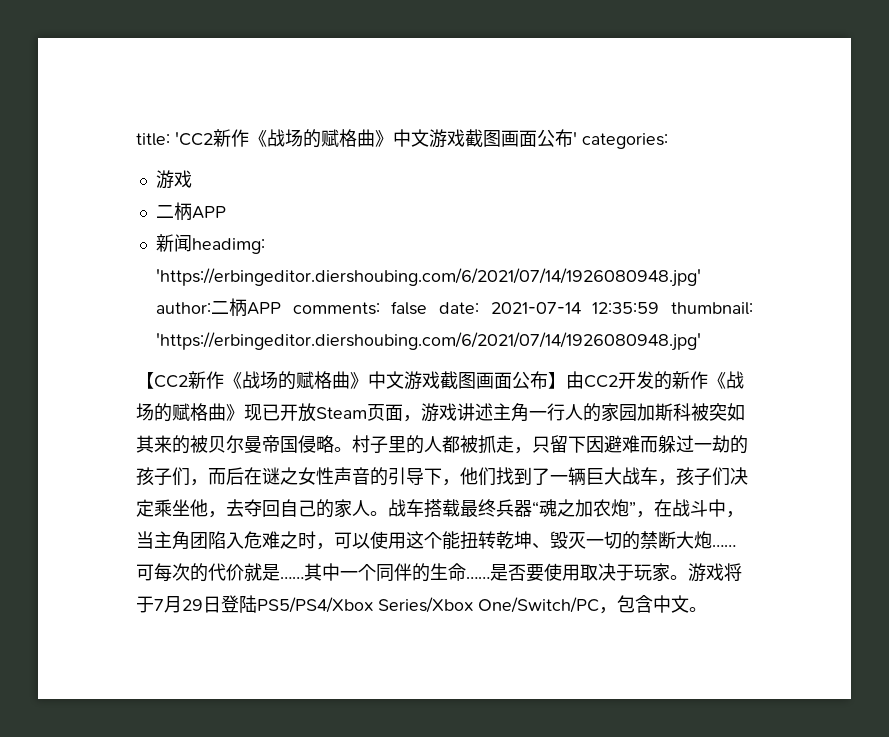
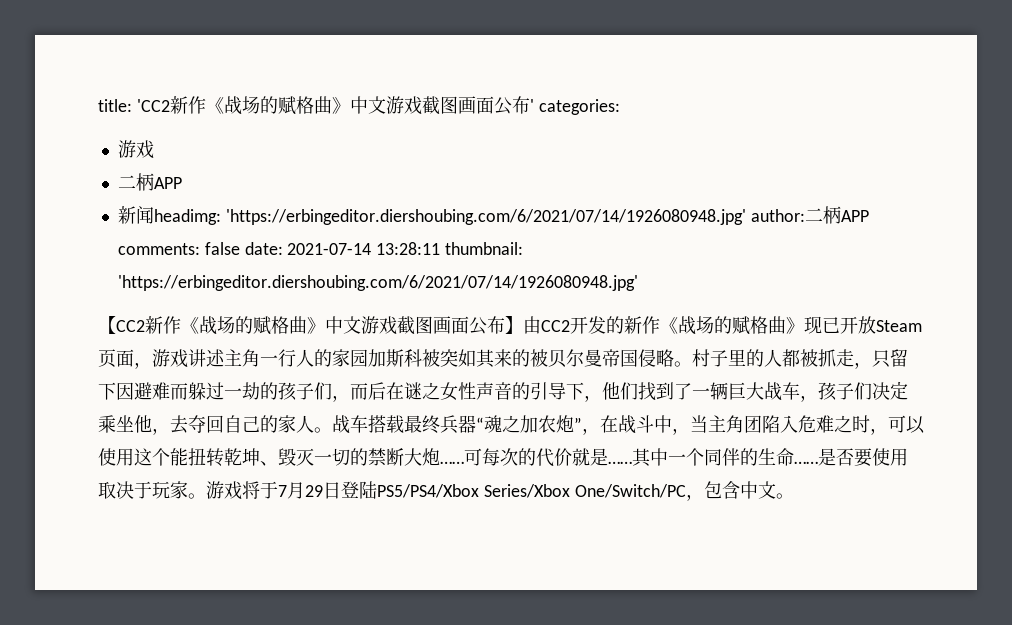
[592,302,660,314] 12:35:59 -> [376,242,441,255] 13:28:11

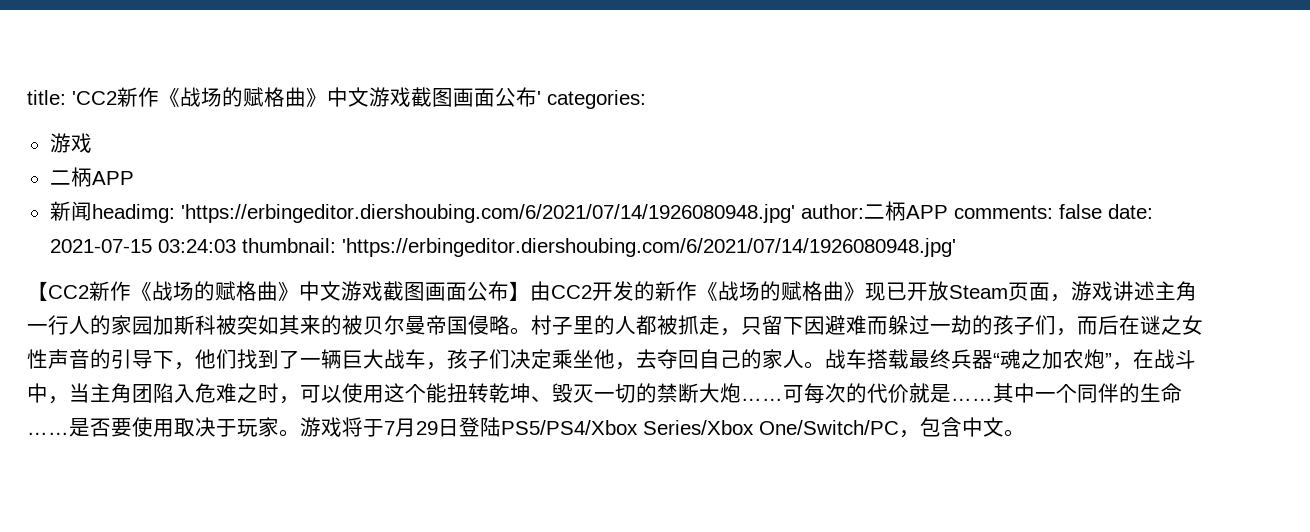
[287,242,441,255] 2021-07-14 13:28:11 -> [49,239,236,253] 2021-07-15 03:24:03

